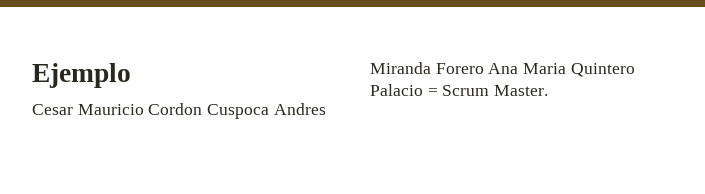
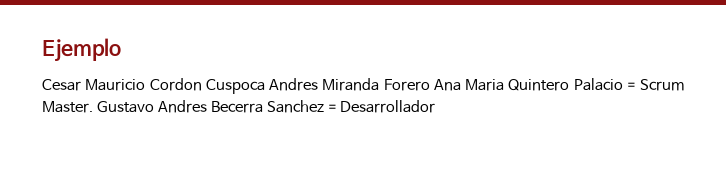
(549, 90) none -> [96,100,436,113] Gustavo Andres Becerra Sanchez = Desarrollador

